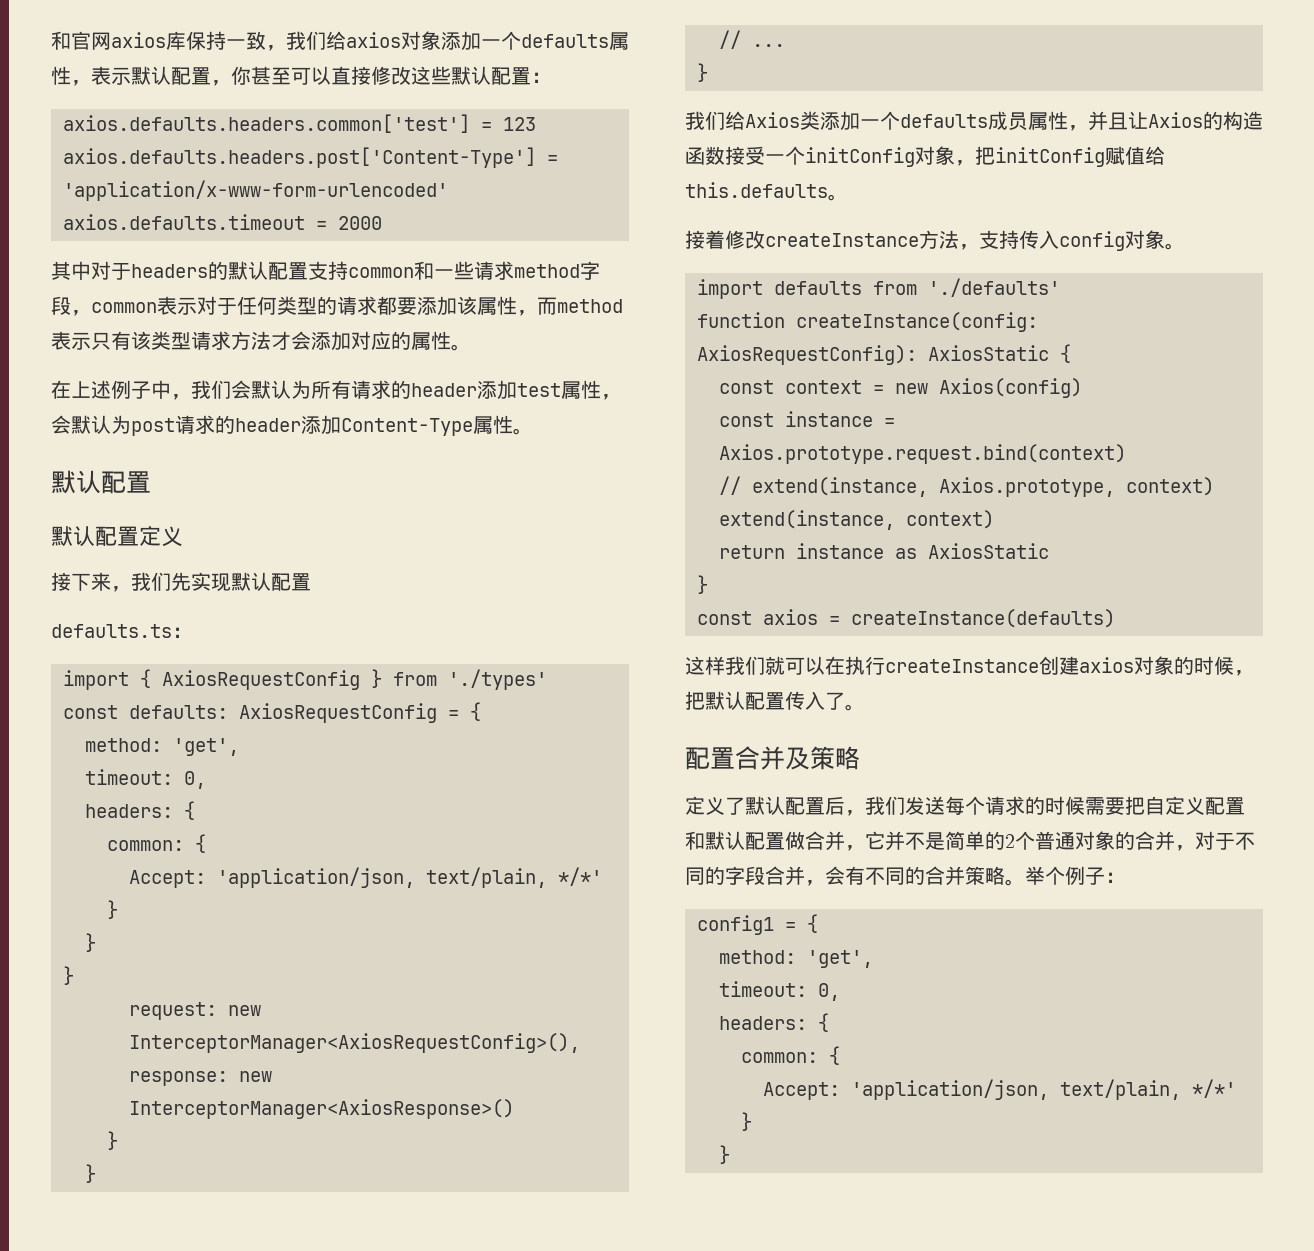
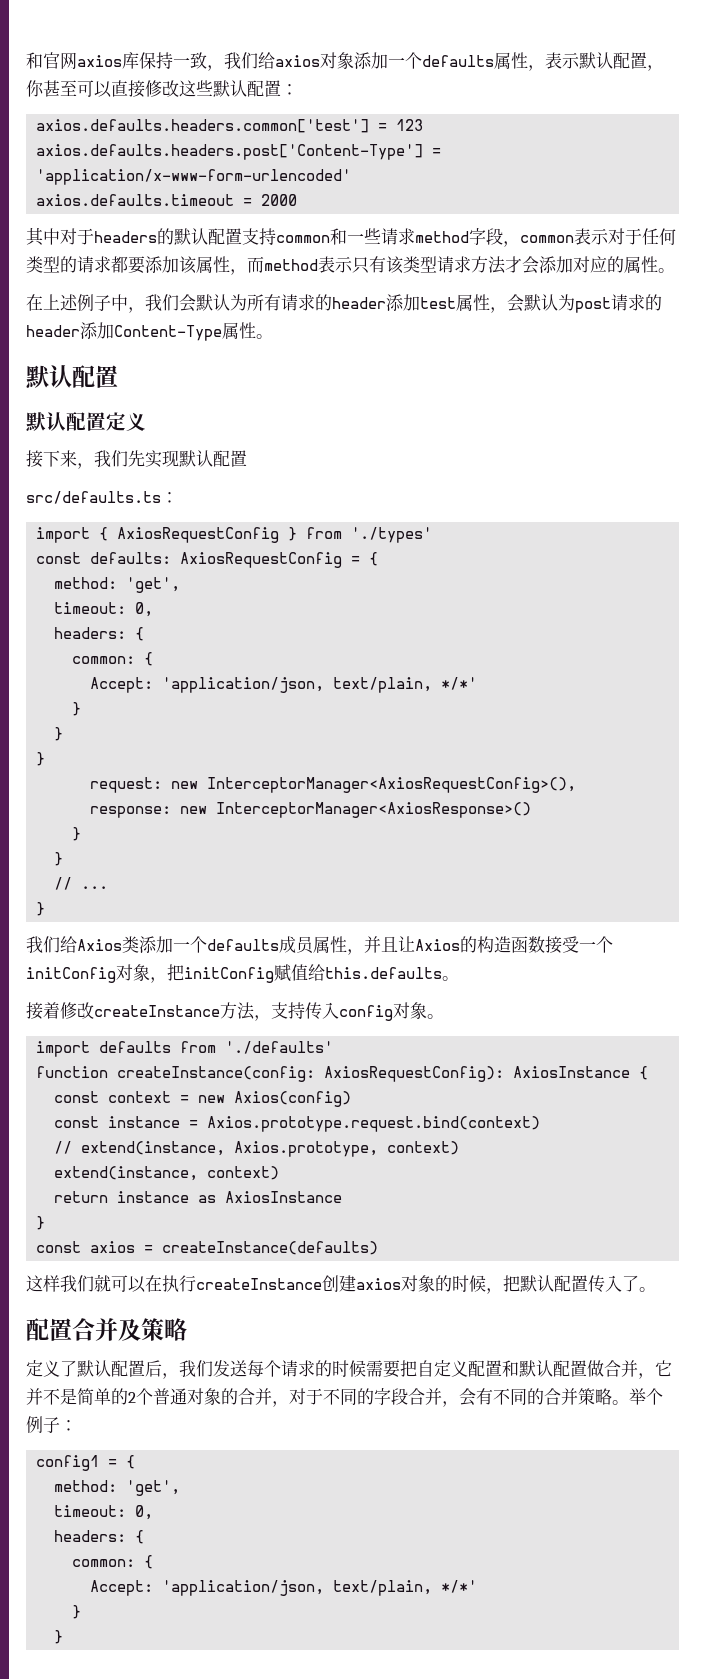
[51,624,172,638] defaults.ts -> [26,491,161,504] src/defaults.ts
[928,345,1049,361] AxiosStatic -> [513,1066,631,1078] AxiosInstance
[928,543,1049,559] AxiosStatic -> [225,1191,343,1203] AxiosInstance

